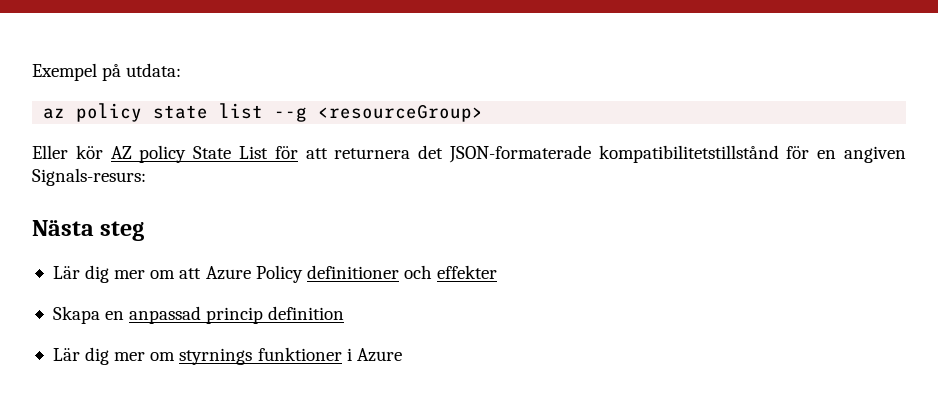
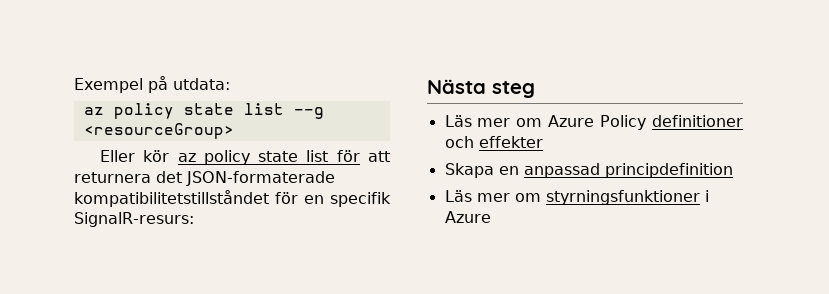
[110,145,268,163] AZ policy State List -> [177,150,329,165] az policy state list
[598,145,779,163] kompatibilitetstillstånd -> [74,190,269,207] kompatibilitetstillståndet
[844,146,907,163] [32,168,146,186] angiven Signals-resurs: -> [330,192,391,207] [74,212,194,227] specifik SignalR-resurs:
[52,265,202,283] Lär dig mer om att -> [444,115,543,127] Läs mer om
[206,306,345,324] [52,347,342,365] princip definition // Lär dig mer om styrnings funktioner -> [604,163,733,178] [444,190,700,205] principdefinition // Läs mer om styrningsfunktioner

